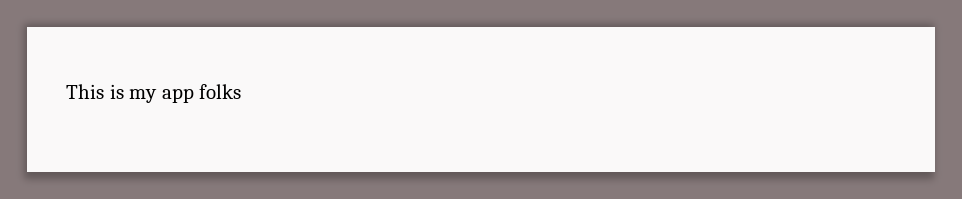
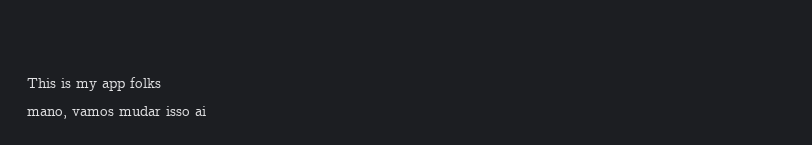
(242, 91) none -> [27,106,206,119] // mano, vamos mudar isso ai

